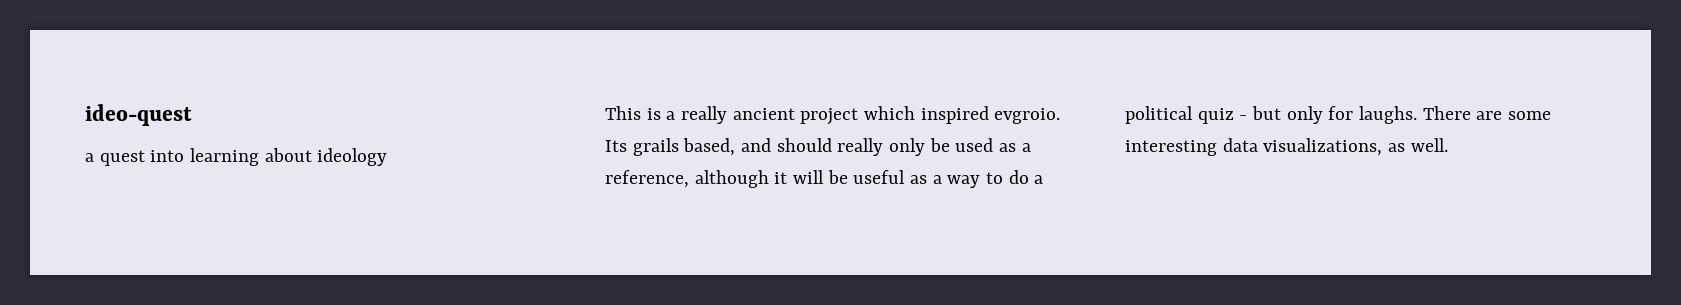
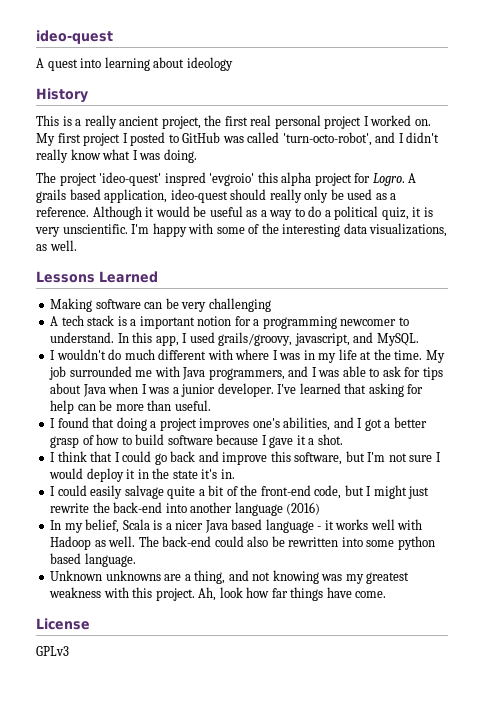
[85,153,94,162] a -> [36,58,44,68] A
(388, 157) none -> [36,88,88,103] // History
[800,106,1061,125] [605,138,772,156] project which inspired evgroio. Its grails based, and -> [161,115,431,129] [36,132,440,146] [36,149,197,163] [36,172,417,186] [36,189,228,203] project, the first real personal project I worked on. My first project I posted to GitHub was called 'turn-octo-robot', and I didn't really know what I was doing. // The project 'ideo-quest' inspred 'evgroio' this alpha project for Logro. A grails based application, ideo-quest
[605,170,825,188] reference, although it will -> [36,206,190,220] reference. Although it would
[1197,106,1552,124] quiz - but only for laughs. There are some -> [381,207,433,220] [35,223,279,237] quiz, it is very unscientific. I'm happy with some of the
(1448, 145) none -> [36,271,158,283] [50,298,271,312] [50,315,409,329] [50,332,419,346] [50,349,445,363] [49,366,443,380] [50,383,424,397] [50,400,211,414] [50,417,427,431] [50,434,343,448] [50,451,441,465] [49,468,235,482] [50,485,430,499] [50,502,321,516] [50,519,423,533] [50,536,435,550] [50,553,136,567] [50,570,410,584] [49,587,387,601] [36,618,90,630] [36,646,69,656] // Lessons Learned // Making software can be very challenging // A tech stack is a important notion for a programming newcomer to understand. In this app, I used grails/groovy, javascript, and MySQL. // I wouldn't do much different with where I was in my life at the time. My job surrounded me with Java programmers, and I was able to ask for tips about Java when I was a junior developer. I've learned that asking for help can be more than useful. // I found that doing a project improves one's abilities, and I got a better grasp of how to build software because I gave it a shot. // I think that I could go back and improve this software, but I'm not sure I would deploy it in the state it's in. // I could easily salvage quite a bit of the front-end code, but I might just rewrite the back-end into another language (2016) // In my belief, Scala is a nicer Java based language - it works well with Hadoop as well. The back-end could also be rewritten into some python based language. // Unknown unknowns are a thing, and not knowing was my greatest weakness with this project. Ah, look how far things have come. // License // GPLv3

